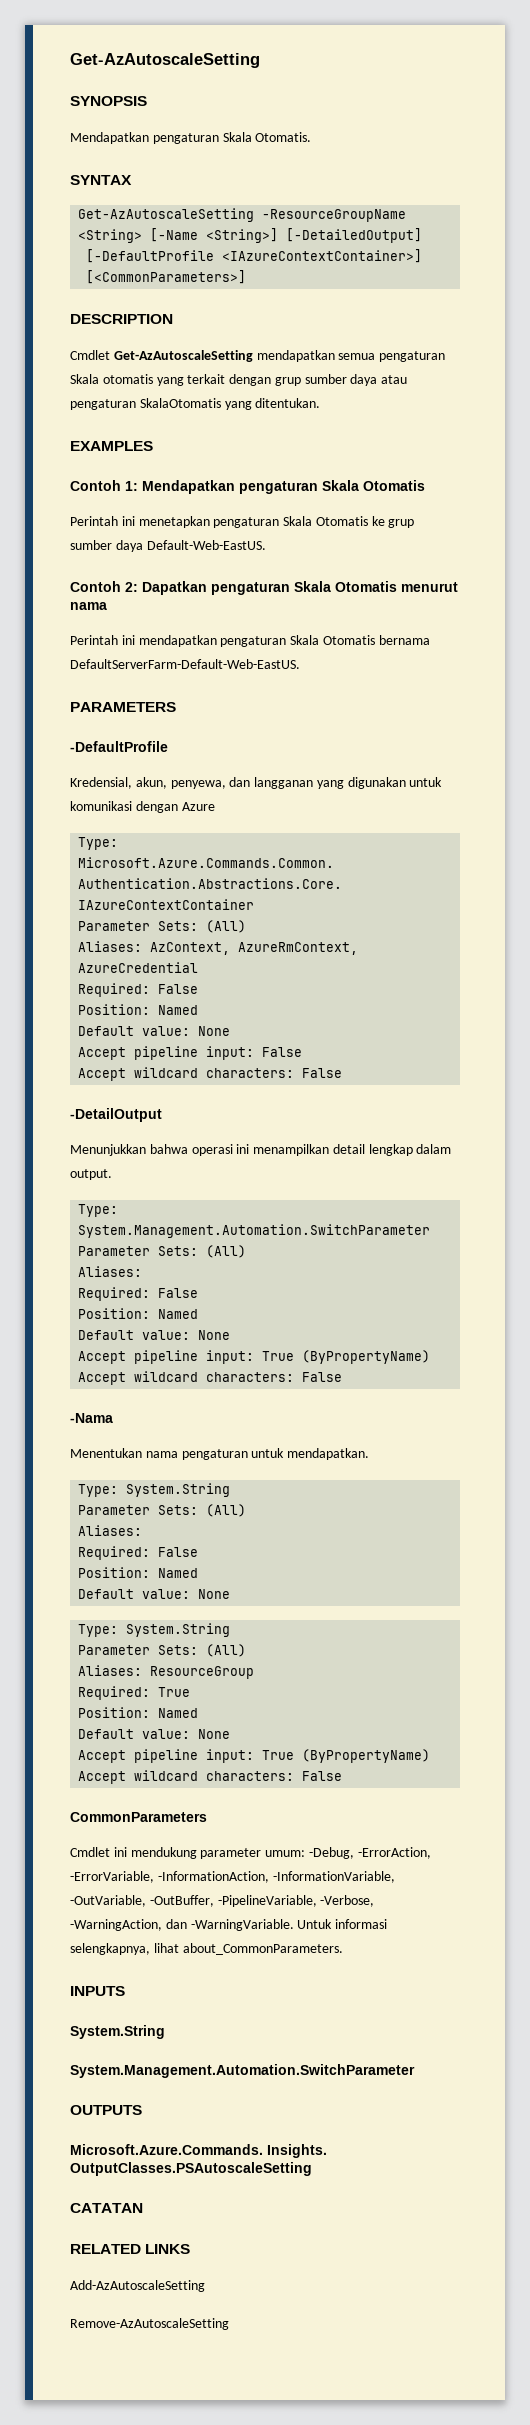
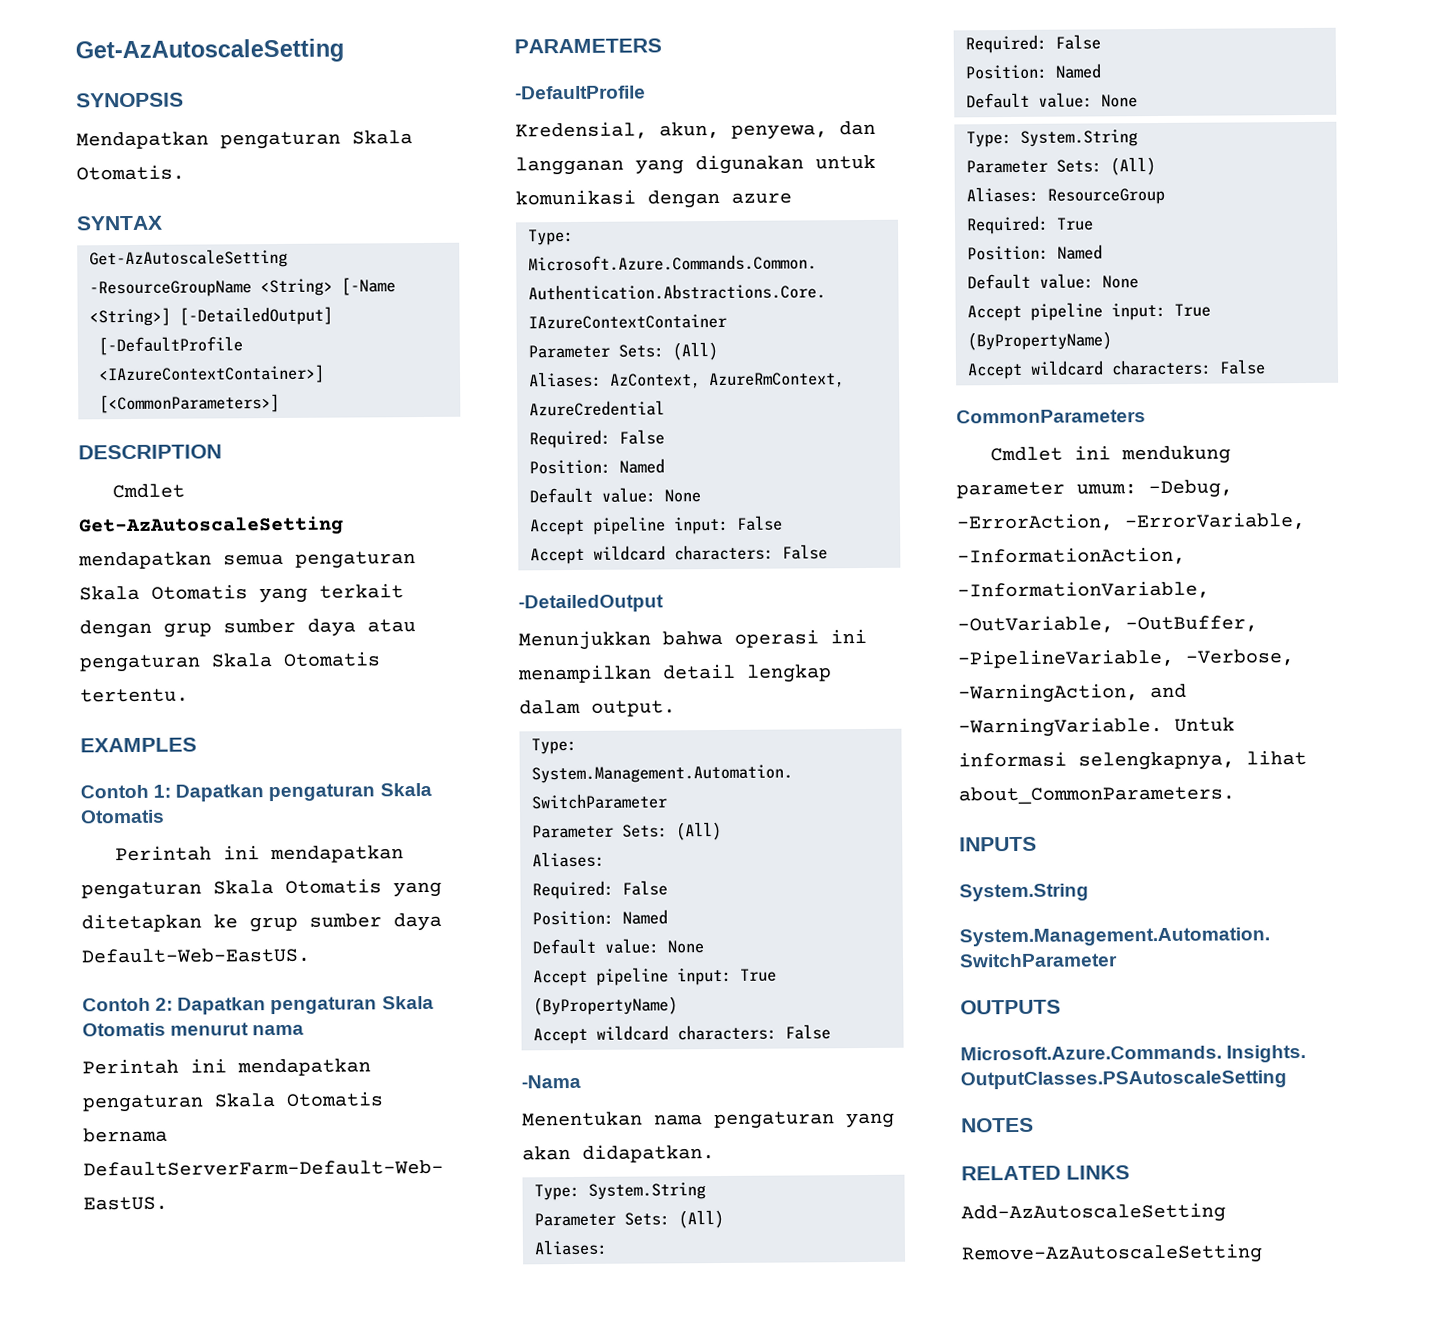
[102,374,153,384] otomatis -> [151,584,248,600] Otomatis
[139,398,321,410] SkalaOtomatis yang ditentukan. -> [211,651,381,668] [80,688,189,703] Skala Otomatis tertentu.
[142,480,235,494] Mendapatkan -> [175,784,265,802] Dapatkan
[138,516,368,528] menetapkan pengaturan Skala Otomatis -> [270,845,405,864] [81,878,442,900] [81,913,202,933] mendapatkan pengaturan Skala Otomatis yang ditetapkan
[181,802,215,811] Azure -> [731,192,792,204] azure
[70,1108,162,1122] -DetailOutput -> [518,594,664,613] -DetailedOutput
[251,1448,370,1460] untuk mendapatkan. -> [846,1112,895,1129] [522,1144,715,1163] yang akan didapatkan.
[165,1919,187,1929] dan -> [1150,683,1187,699] and
[70,2203,143,2213] CATATAN -> [961,1117,1034,1133] NOTES

